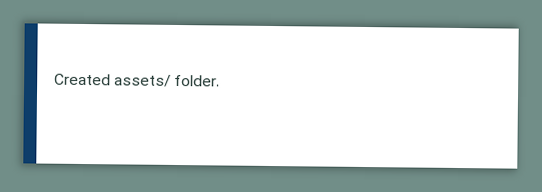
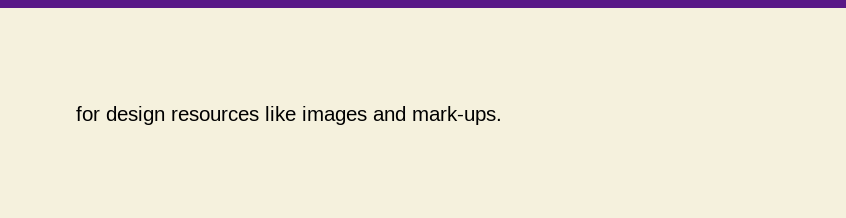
[54,73,221,87] Created assets/ folder. -> [76,106,502,125] for design resources like images and mark-ups.

